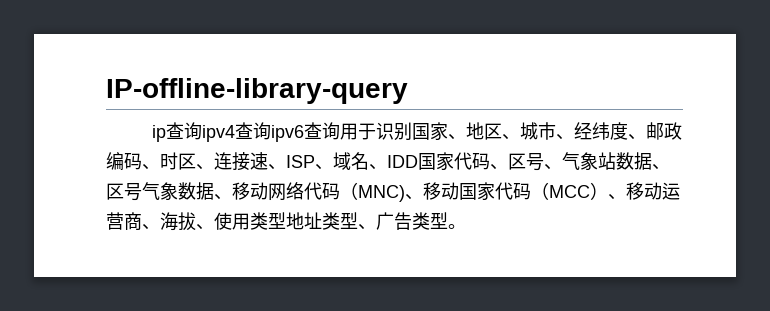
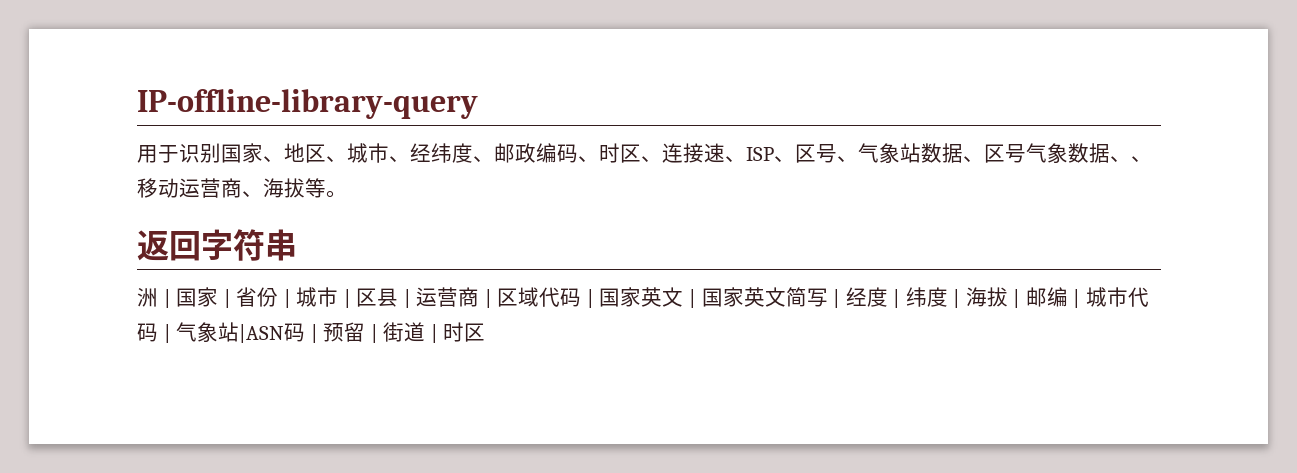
[151,122,340,142] ip查询ipv4查询ipv6查询 -> (478, 104) none
[333,152,508,171] 域名、IDD国家代码、 -> (795, 159) none
[232,182,608,202] 移动网络代码（MNC)、移动国家代码（MCC） -> (1131, 159) none
[196,212,466,230] 、使用类型地址类型、广告类型。 -> [305,178,347,198] [137,229,297,261] [137,287,1149,308] [137,322,486,343] 等。 // 返回字符串 // 洲 | 国家 | 省份 | 城市 | 区县 | 运营商 | 区域代码 | 国家英文 | 国家英文简写 | 经度 | 纬度 | 海拔 | 邮编 | 城市代码 | 气象站|ASN码 | 预留 | 街道 | 时区

